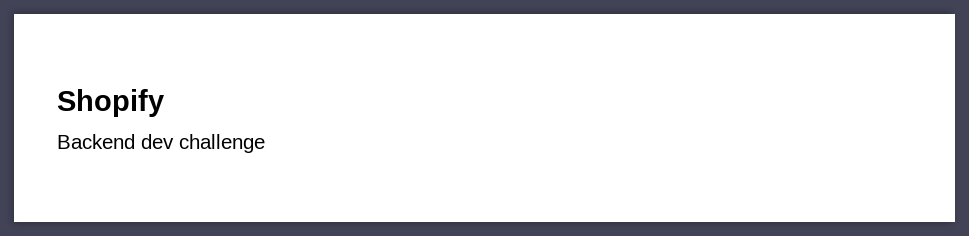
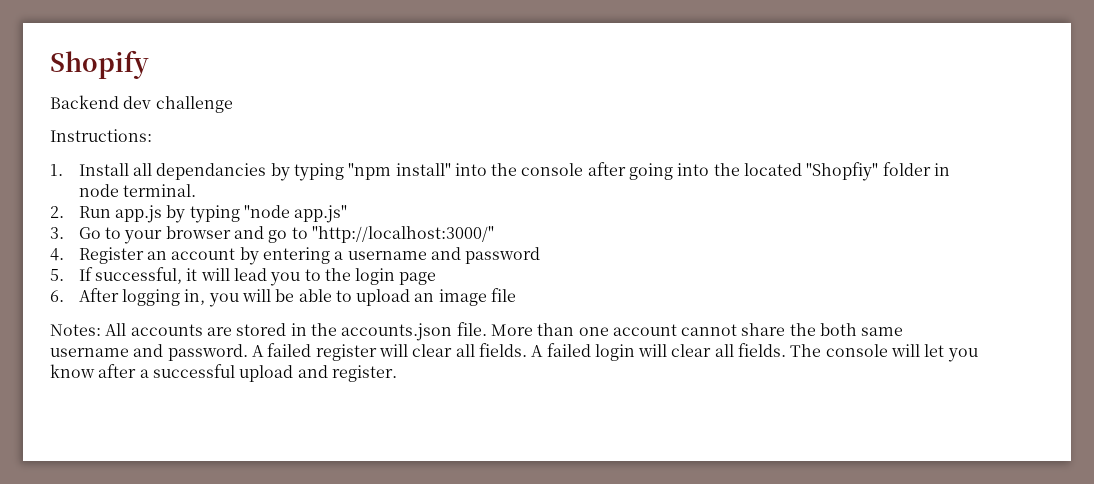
(265, 143) none -> [50,129,152,142] [50,162,951,181] [78,184,196,197] [50,205,348,223] [50,226,494,244] [50,247,541,265] [50,267,437,286] [50,288,517,307] [50,322,904,341] [50,343,978,362] [50,364,397,382] // Instructions: // 1. Install all dependancies by typing "npm install" into the console after going into the located "Shopfiy" folder in node terminal. // 2. Run app.js by typing "node app.js" // 3. Go to your browser and go to "http://localhost:3000/" // 4. Register an account by entering a username and password // 5. If successful, it will lead you to the login page // 6. After logging in, you will be able to upload an image file // Notes: All accounts are stored in the accounts.json file. More than one account cannot share the both same username and password. A failed register will clear all fields. A failed login will clear all fields. The console will let you know after a successful upload and register.

